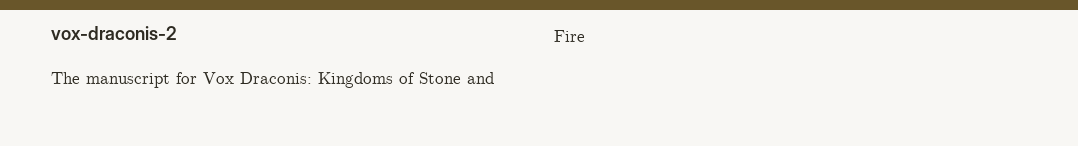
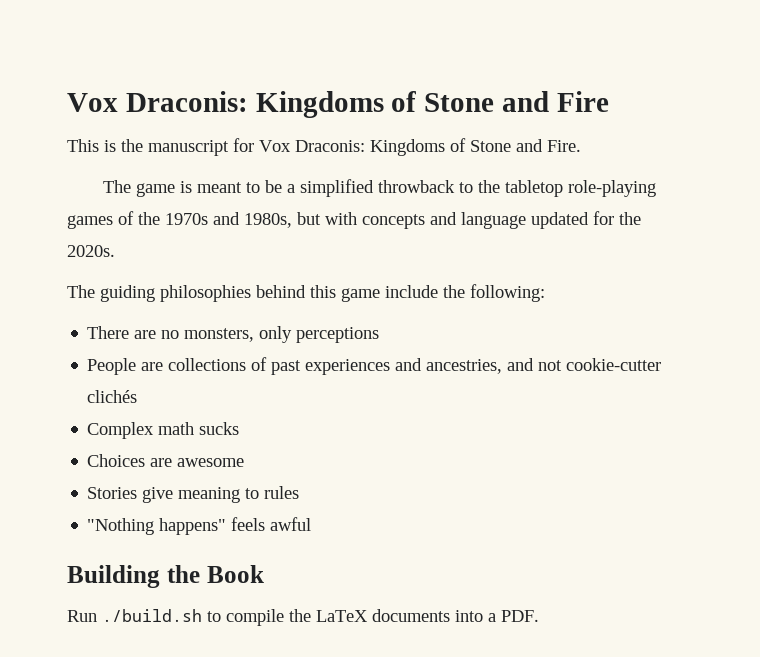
[51,26,177,40] [51,72,80,84] vox-draconis-2 // The -> [67,91,609,118] [67,139,143,152] Vox Draconis: Kingdoms of Stone and Fire // This is the
[554,30,585,42] Fire -> [547,140,581,152] [103,179,657,197] [67,211,641,229] [67,245,115,257] [67,284,545,302] [87,326,380,343] [87,357,662,375] [87,390,138,403] [87,422,240,439] [87,454,245,467] [87,486,300,503] [87,517,312,535] [67,565,264,588] [67,609,539,626] Fire. // The game is meant to be a simplified throwback to the tabletop role-playing games of the 1970s and 1980s, but with concepts and language updated for the 2020s. // The guiding philosophies behind this game include the following: // There are no monsters, only perceptions // People are collections of past experiences and ancestries, and not cookie-cutter clichés // Complex math sucks // Choices are awesome // Stories give meaning to rules // "Nothing happens" feels awful // Building the Book // Run ./build.sh to compile the LaTeX documents into a PDF.

